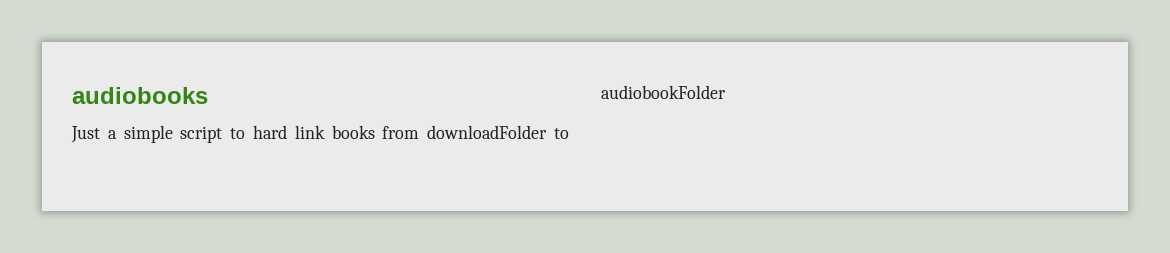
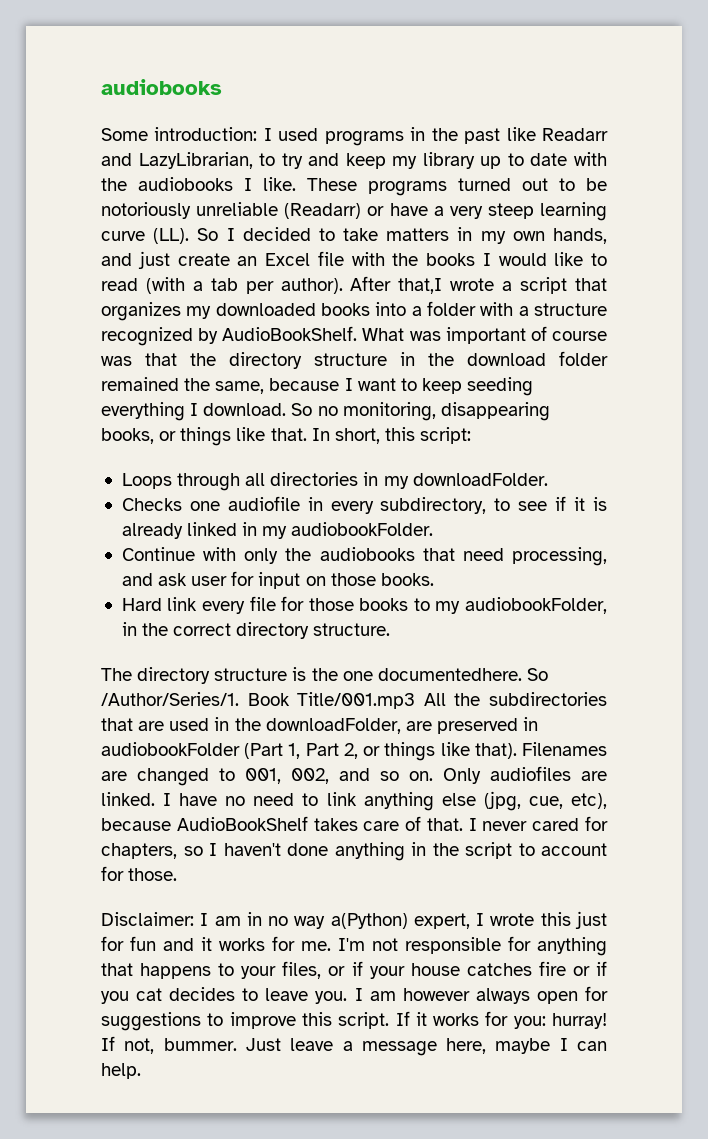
[71,125,569,143] [601,85,726,99] Just a simple script to hard link books from downloadFolder to audiobookFolder -> [101,127,609,146] [101,152,607,169] [101,177,607,196] [101,202,607,221] [101,227,607,244] [101,251,607,269] [101,276,608,294] [101,301,607,321] [101,326,608,346] [101,351,608,369] [101,377,534,396] [101,402,550,421] [101,427,472,446] [121,472,548,491] [121,496,608,514] [121,522,434,539] [121,547,607,566] [121,571,434,589] [121,596,607,614] [121,622,391,639] [101,667,548,684] [101,692,607,709] [101,717,539,734] [101,742,607,761] [101,766,607,786] [101,791,607,811] [101,816,608,831] [101,842,607,861] [101,866,178,881] [101,911,607,929] [101,936,607,956] [101,961,607,979] [101,986,608,1004] [101,1011,608,1031] [101,1036,607,1056] [101,1063,141,1079] Some introduction: I used programs in the past like Readarr and LazyLibrarian, to try and keep my library up to date with the audiobooks I like. These programs turned out to be notoriously unreliable (Readarr) or have a very steep learning curve (LL). So I decided to take matters in my own hands, and just create an Excel file with the books I would like to read (with a tab per author). After that,I wrote a script that organizes my downloaded books into a folder with a structure recognized by AudioBookShelf. What was important of course was that the directory structure in the download folder remained the same, because I want to keep seeding everything I download. So no monitoring, disappearing books, or things like that. In short, this script: // Loops through all directories in my downloadFolder. // Checks one audiofile in every subdirectory, to see if it is already linked in my audiobookFolder. // Continue with only the audiobooks that need processing, and ask user for input on those books. // Hard link every file for those books to my audiobookFolder, in the correct directory structure. // The directory structure is the one documentedhere. So /Author/Series/1. Book Title/001.mp3 All the subdirectories that are used in the downloadFolder, are preserved in audiobookFolder (Part 1, Part 2, or things like that). Filenames are changed to 001, 002, and so on. Only audiofiles are linked. I have no need to link anything else (jpg, cue, etc), because AudioBookShelf takes care of that. I never cared for chapters, so I haven't done anything in the script to account for those. // Disclaimer: I am in no way a(Python) expert, I wrote this just for fun and it works for me. I'm not responsible for anything that happens to your files, or if your house catches fire or if you cat decides to leave you. I am however always open for suggestions to improve this script. If it works for you: hurray! If not, bummer. Just leave a message here, maybe I can help.

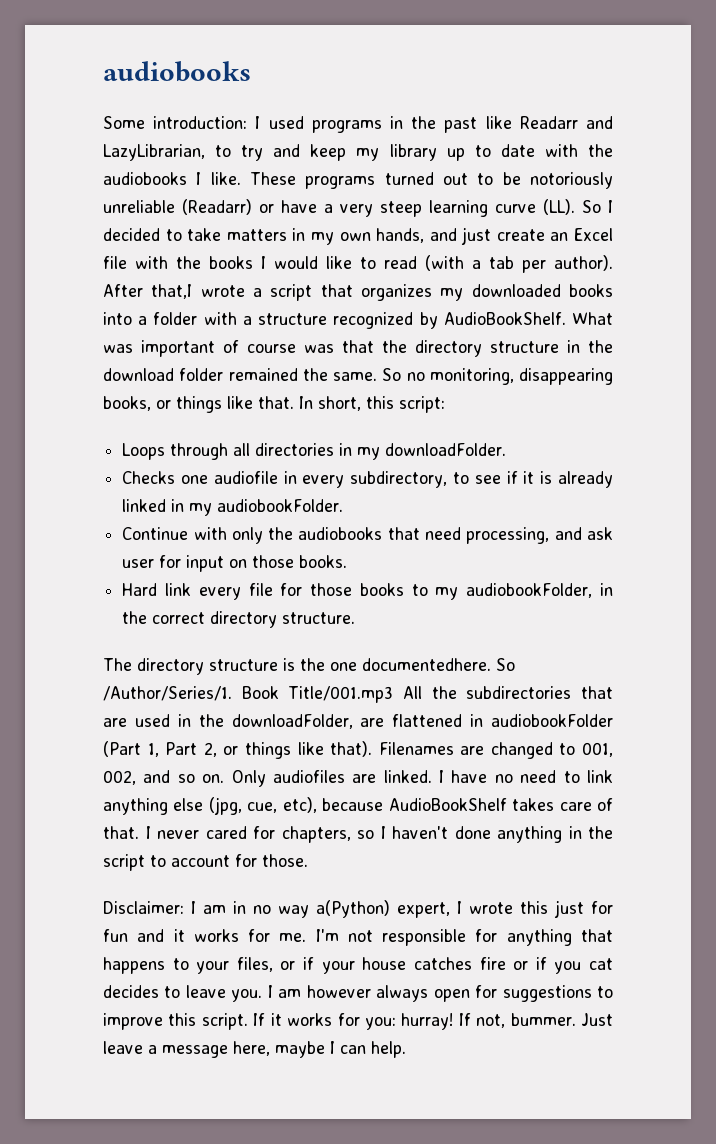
[215,377,534,396] [101,402,287,421] same, because I want to keep seeding everything I download. -> [333,372,377,381] same.
[436,718,518,734] preserved -> [392,714,463,727] flattened

